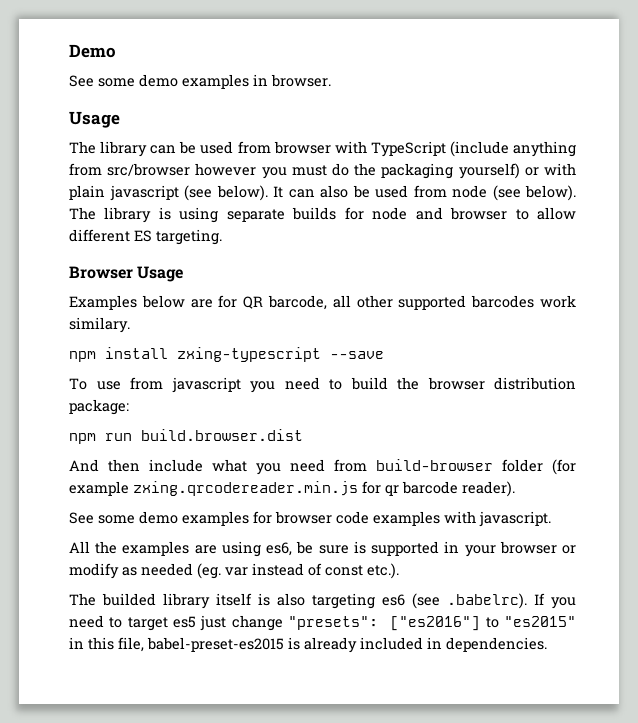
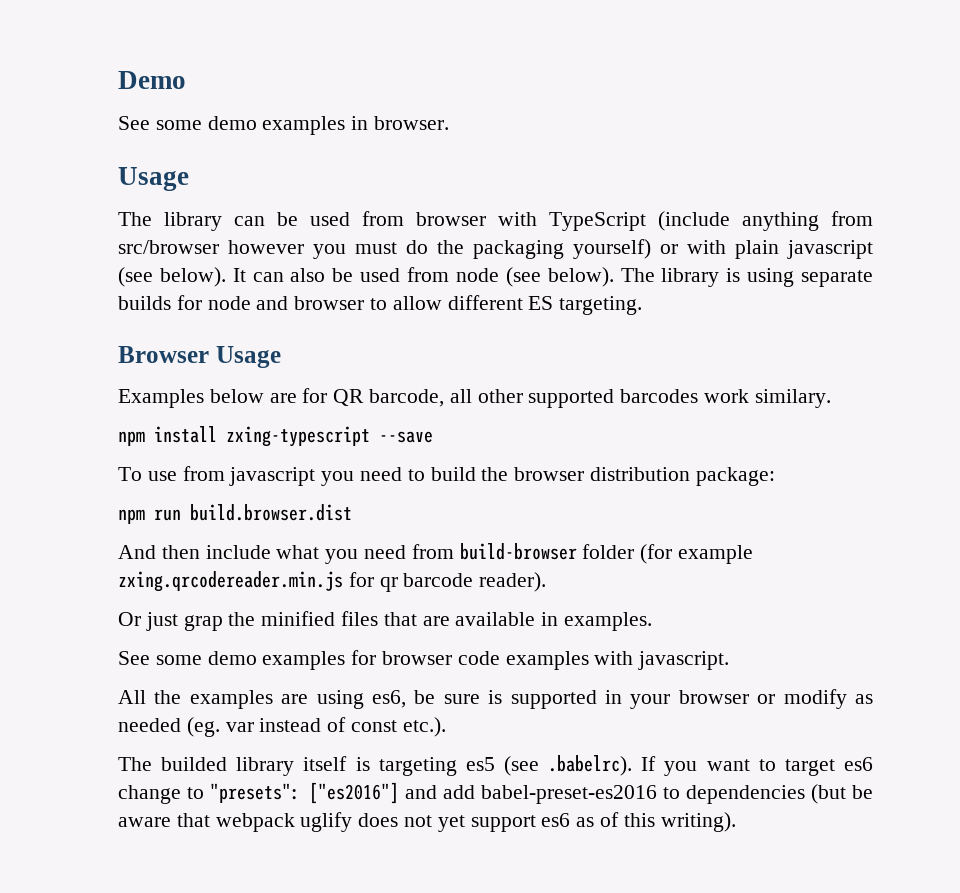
(515, 489) none -> [118,611,653,631] // Or just grap the minified files that are available in examples.
[277,593,405,609] also targeting es6 -> [378,757,495,776] targeting es5
[69,615,104,628] need -> [706,759,750,771] want
[173,615,576,631] [69,637,547,653] es5 just change "presets": ["es2016"] to "es2015" in this file, babel-preset-es2015 is already included in dependencies. -> [843,757,873,771] [118,782,874,804] [118,812,736,832] es6 change to "presets": ["es2016"] and add babel-preset-es2016 to dependencies (but be aware that webpack uglify does not yet support es6 as of this writing).

